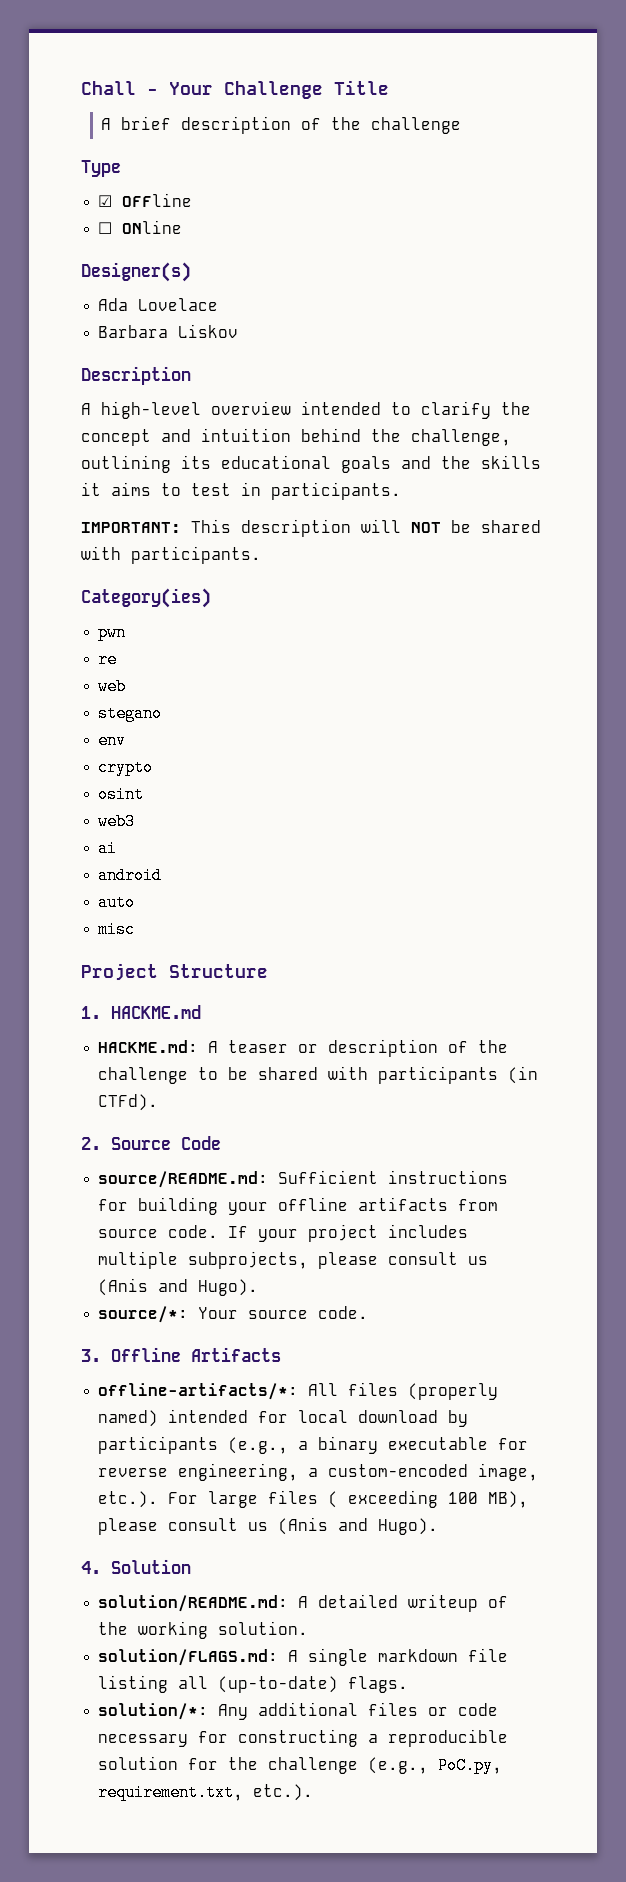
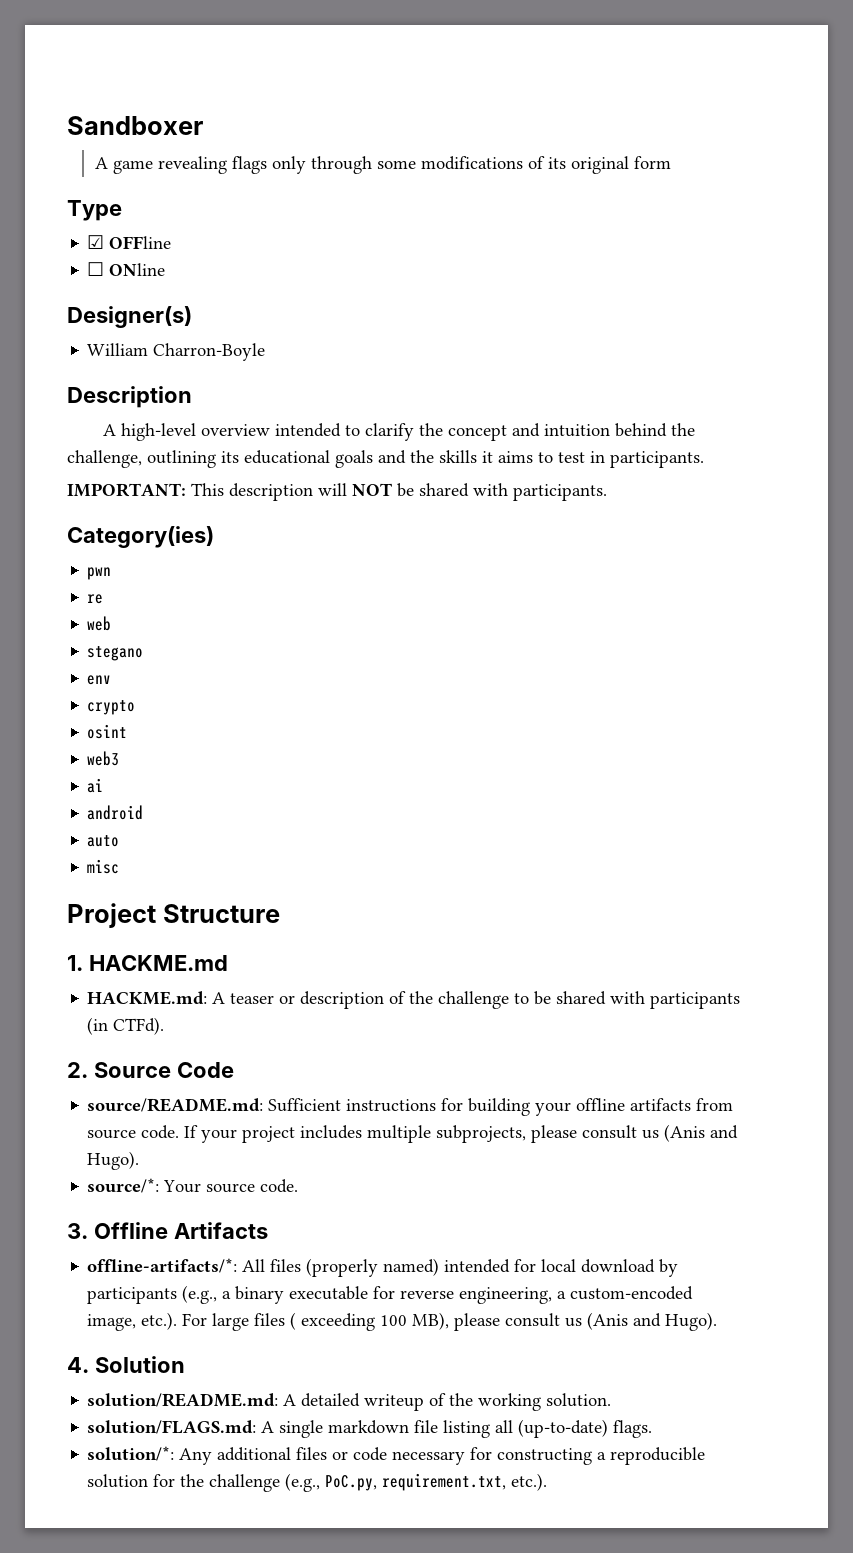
[81,80,389,99] [101,116,462,134] Chall - Your Challenge Title // A brief description of the challenge -> [67,116,203,135] [94,156,671,174] Sandboxer // A game revealing flags only through some modifications of its original form
[98,298,219,311] [98,324,239,338] Ada Lovelace // Barbara Liskov -> [87,343,266,361] William Charron-Boyle

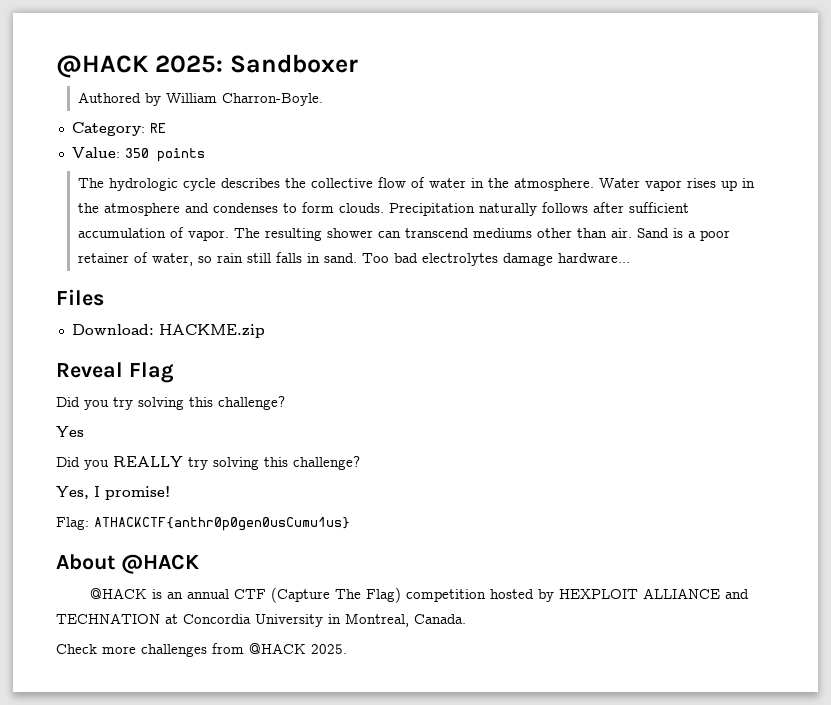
(67, 125) none -> [56,55,223,78] @HACK 2025:
[94,156,671,174] [67,200,122,221] [87,235,172,249] [87,262,166,276] [67,306,192,328] [87,343,266,361] [67,386,192,408] [102,423,695,441] [67,450,704,468] [67,483,607,501] [67,526,214,548] [87,567,112,580] [87,594,104,604] [87,616,112,631] [87,646,144,661] [87,675,112,685] [87,700,136,715] [87,724,128,739] [87,751,120,766] [87,778,104,793] [87,805,144,820] [87,835,120,847] [87,859,120,874] [67,903,280,928] [67,955,228,971] [87,991,741,1009] [87,1017,165,1035] [67,1062,234,1078] [87,1098,734,1116] [87,1124,739,1143] [87,1151,140,1170] [87,1178,299,1193] [67,1222,268,1239] [87,1258,679,1277] [87,1285,694,1304] [87,1312,718,1331] [67,1356,185,1373] [87,1393,612,1411] [87,1419,653,1438] [87,1446,706,1465] [87,1473,548,1492] A game revealing flags only through some modifications of its original form // Type // ☑ OFFline // ☐ ONline // Designer(s) // William Charron-Boyle // Description // A high-level overview intended to clarify the concept and intuition behind the challenge, outlining its educational goals and the skills it aims to test in participants. // IMPORTANT: This description will NOT be shared with participants. // Category(ies) // pwn // re // web // stegano // env // crypto // osint // web3 // ai // android // auto // misc // Project Structure // 1. HACKME.md // HACKME.md: A teaser or description of the challenge to be shared with participants (in CTFd). // 2. Source Code // source/README.md: Sufficient instructions for building your offline artifacts from source code. If your project includes multiple subprojects, please consult us (Anis and Hugo). // source/*: Your source code. // 3. Offline Artifacts // offline-artifacts/*: All files (properly named) intended for local download by participants (e.g., a binary executable for reverse engineering, a custom-encoded image, etc.). For large files ( exceeding 100 MB), please consult us (Anis and Hugo). // 4. Solution // solution/README.md: A detailed writeup of the working solution. // solution/FLAGS.md: A single markdown file listing all (up-to-date) flags. // solution/*: Any additional files or code necessary for constructing a reproducible solution for the challenge (e.g., PoC.py, requirement.txt, etc.). -> [77,92,323,106] [71,122,166,136] [71,147,205,162] [77,177,755,191] [77,202,689,216] [77,227,730,241] [77,252,630,266] [56,289,104,306] [71,324,265,338] [56,362,174,383] [56,396,285,410] [56,426,84,437] [56,456,360,470] [56,486,170,500] [56,517,350,531] [56,554,199,574] [89,587,749,603] [56,613,466,627] [56,643,347,657] Authored by William Charron-Boyle. // Category: RE // Value: 350 points // The hydrologic cycle describes the collective flow of water in the atmosphere. Water vapor rises up in the atmosphere and condenses to form clouds. Precipitation naturally follows after sufficient accumulation of vapor. The resulting shower can transcend mediums other than air. Sand is a poor retainer of water, so rain still falls in sand. Too bad electrolytes damage hardware... // Files // Download: HACKME.zip // Reveal Flag // Did you try solving this challenge? // Yes // Did you REALLY try solving this challenge? // Yes, I promise! // Flag: ATHACKCTF{anthr0p0gen0usCumu1us} // About @HACK // @HACK is an annual CTF (Capture The Flag) competition hosted by HEXPLOIT ALLIANCE and TECHNATION at Concordia University in Montreal, Canada. // Check more challenges from @HACK 2025.

